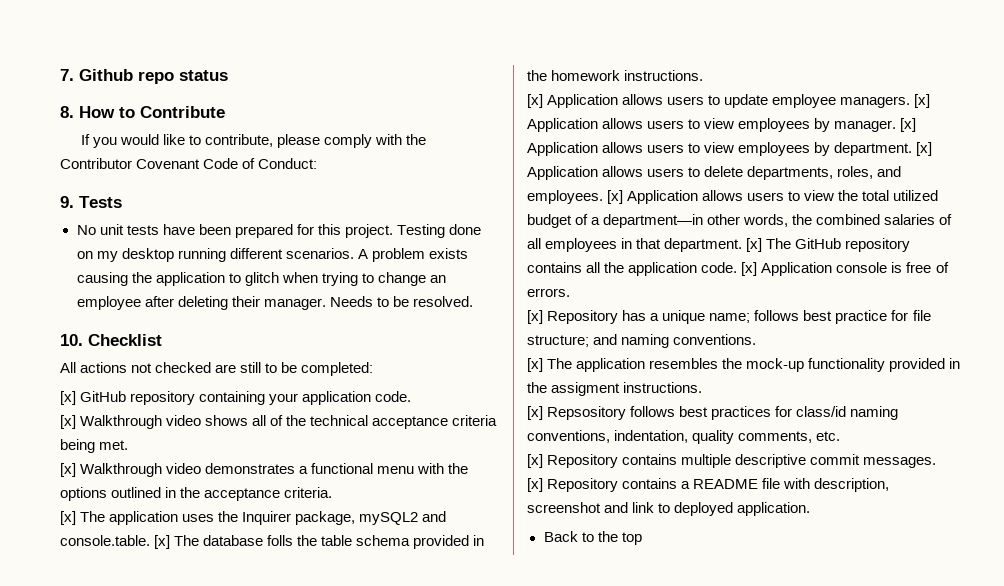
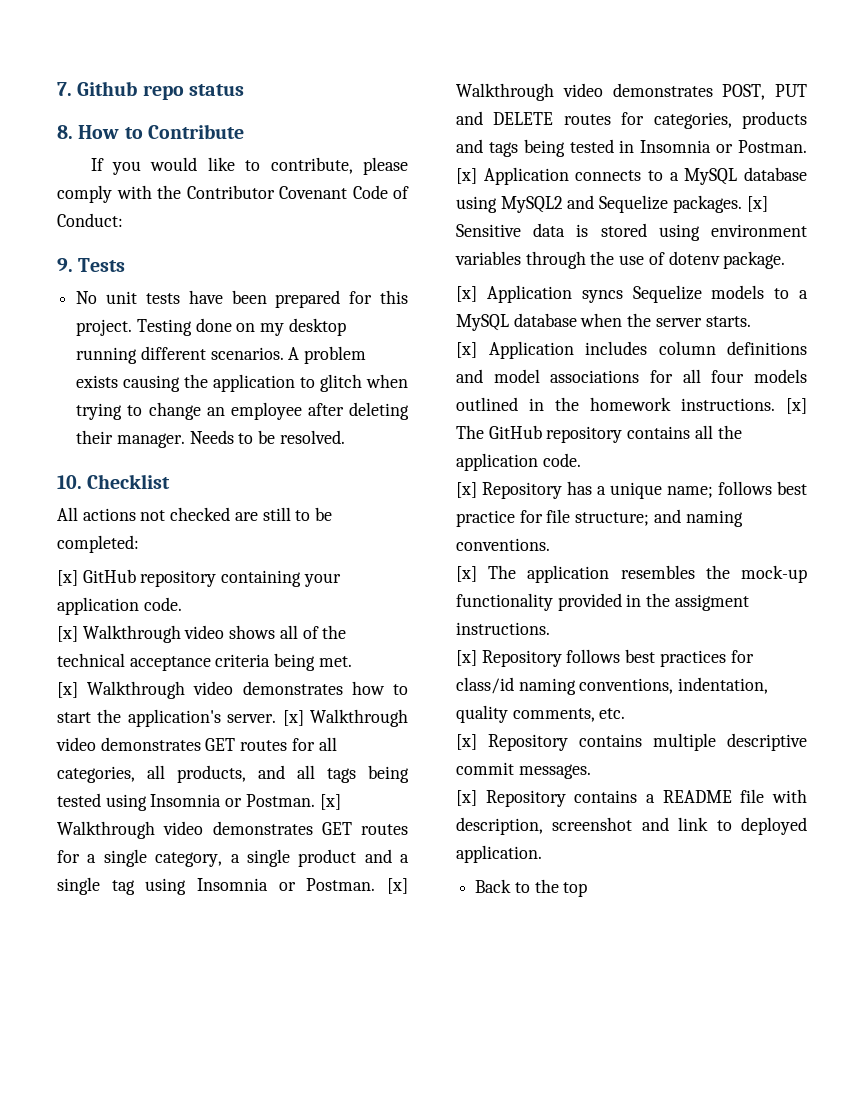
[299,463,469,474] [60,487,333,501] [60,511,447,525] [60,535,485,549] [527,70,704,81] [527,94,931,108] [527,118,917,132] [527,142,933,156] [527,166,902,180] [527,190,939,204] [527,214,953,228] [527,238,743,252] a functional menu with the options outlined in the acceptance criteria. // [x] The application uses the Inquirer package, mySQL2 and console.table. [x] The database folls the table schema provided in the homework instructions. // [x] Application allows users to update employee managers. [x] Application allows users to view employees by manager. [x] Application allows users to view employees by department. [x] Application allows users to delete departments, roles, and employees. [x] Application allows users to view the total utilized budget of a department—in other words, the combined salaries of all employees in that department. -> [351,681,408,695] [57,709,408,727] [56,737,337,751] [57,765,409,783] [57,793,341,811] [57,821,408,839] [57,849,409,867] [57,877,408,895] [456,83,807,101] [456,111,807,129] [456,139,807,157] [456,167,807,185] [456,195,768,213] [456,223,807,241] [455,251,786,269] [456,285,808,303] [456,313,751,331] [456,341,807,359] [456,369,807,383] [456,397,775,411] how to start the application's server. [x] Walkthrough video demonstrates GET routes for all categories, all products, and all tags being tested using Insomnia or Postman. [x] Walkthrough video demonstrates GET routes for a single category, a single product and a single tag using Insomnia or Postman. [x] Walkthrough video demonstrates POST, PUT and DELETE routes for categories, products and tags being tested in Insomnia or Postman. [x] Application connects to a MySQL database using MySQL2 and Sequelize packages. [x] Sensitive data is stored using environment variables through the use of dotenv package. // [x] Application syncs Sequelize models to a MySQL database when the server starts. // [x] Application includes column definitions and model associations for all four models outlined in the homework instructions.
[741,262,949,276] [527,288,570,297] [x] Application console is free of errors. -> (581, 460) none
[547,406,627,420] Repsository -> [481,650,562,667] Repository

